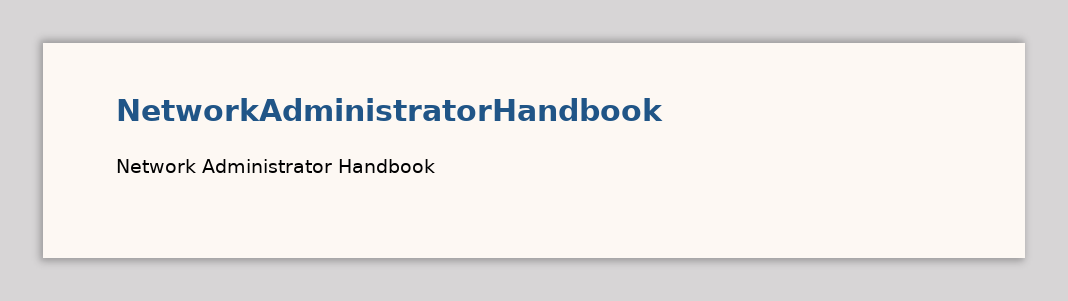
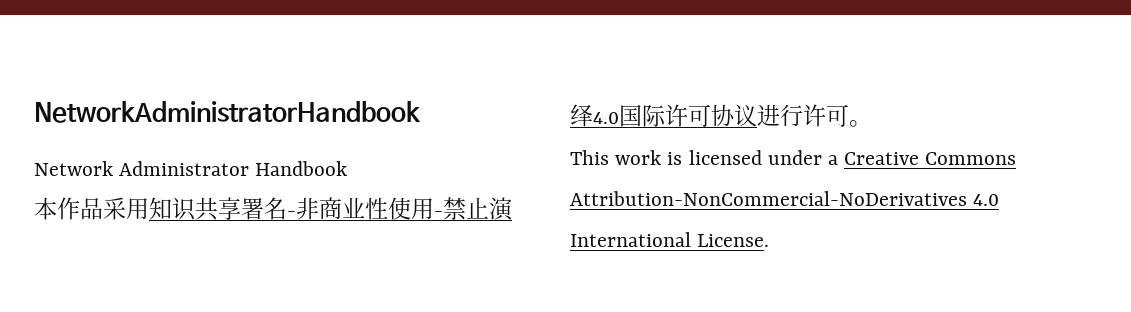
(435, 166) none -> [34,197,514,221] [570,104,872,127] [570,150,1017,165] [570,191,1000,206] [570,232,770,247] // 本作品采用知识共享署名-非商业性使用-禁止演绎4.0国际许可协议进行许可。 // This work is licensed under a Creative Commons Attribution-NonCommercial-NoDerivatives 4.0 International License.

